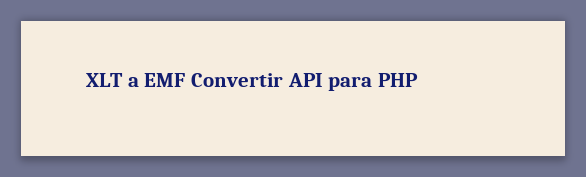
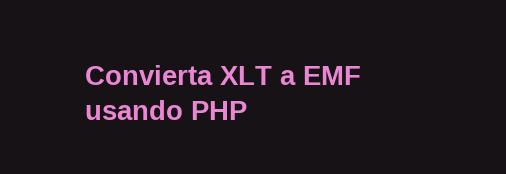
(86, 80) none -> [85,65,213,85] Convierta
[191,73,373,91] Convertir API para -> [85,100,183,120] usando

